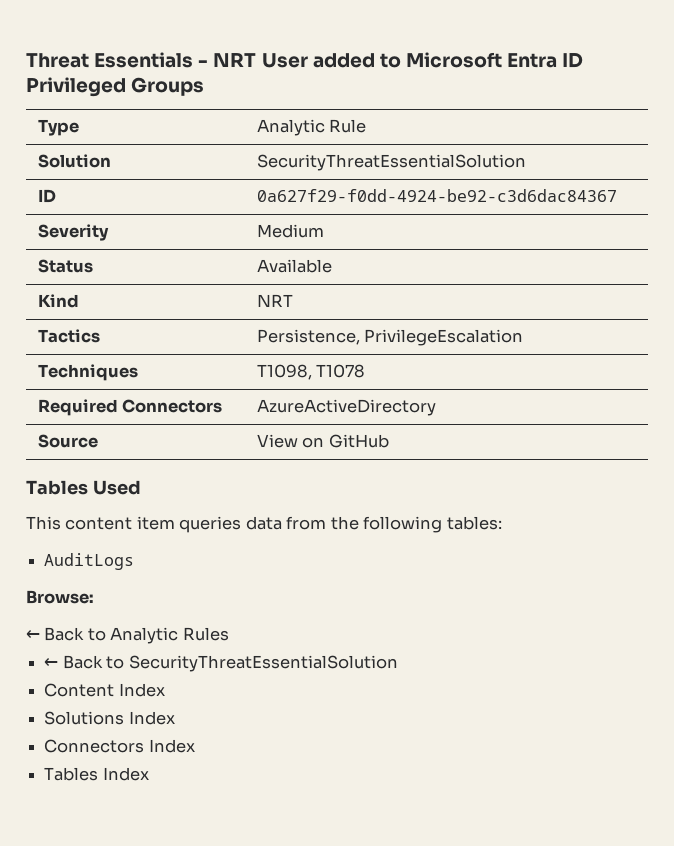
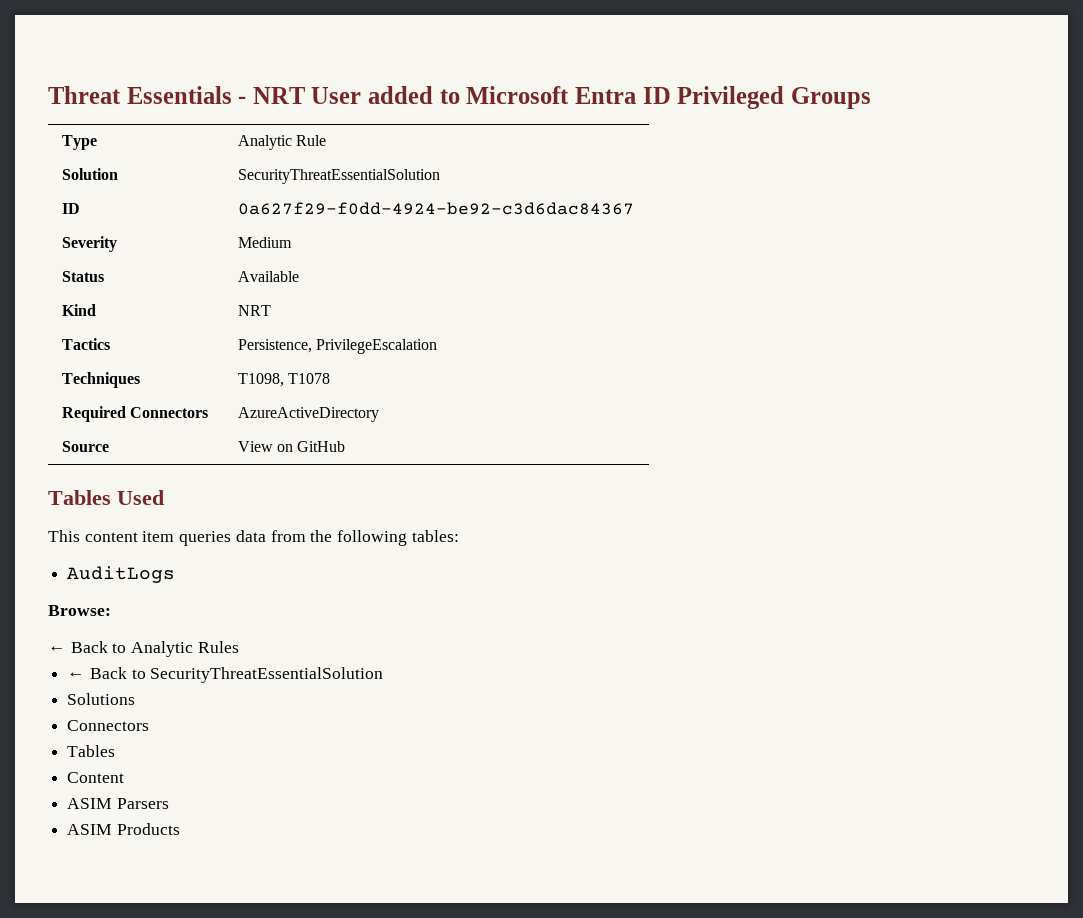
[44,683,165,697] // Content Index -> (384, 675) none
[128,711,175,725] [44,739,195,753] [44,767,149,781] Index // Connectors Index // Tables Index -> [67,720,150,731] [67,745,116,757] [67,772,125,783] [67,798,169,809] [67,823,180,835] // Connectors // Tables // Content // ASIM Parsers // ASIM Products

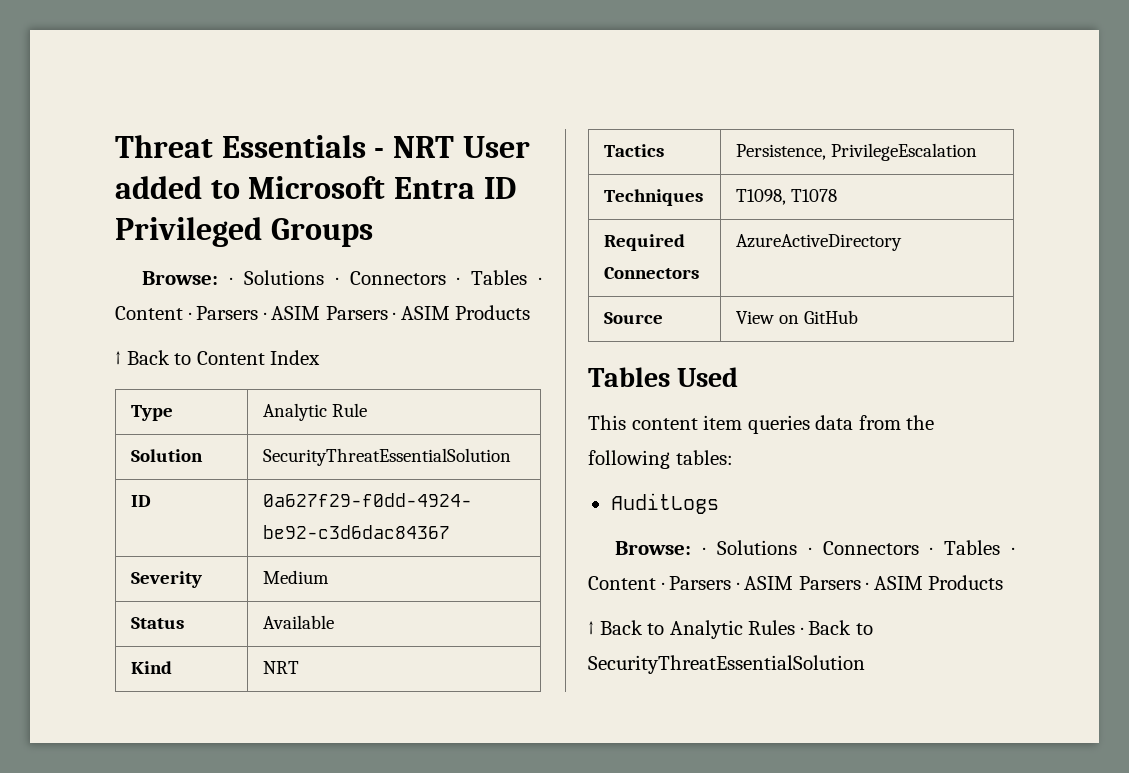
(871, 98) none -> [142,270,542,285] [115,305,531,320] [115,350,321,365] // Browse: · Solutions · Connectors · Tables · Content · Parsers · ASIM Parsers · ASIM Products // ↑ Back to Content Index
[48,646,66,653] // ← -> [703,540,1015,555] [588,575,1004,590] [588,621,594,635] · Solutions · Connectors · Tables · Content · Parsers · ASIM Parsers · ASIM Products // ↑
[67,672,86,679] // ← -> [800,627,804,635] ·
[67,693,136,705] [67,720,150,731] [67,745,116,757] [67,772,125,783] [67,798,169,809] [67,823,180,835] // Solutions // Connectors // Tables // Content // ASIM Parsers // ASIM Products -> (865, 664) none

